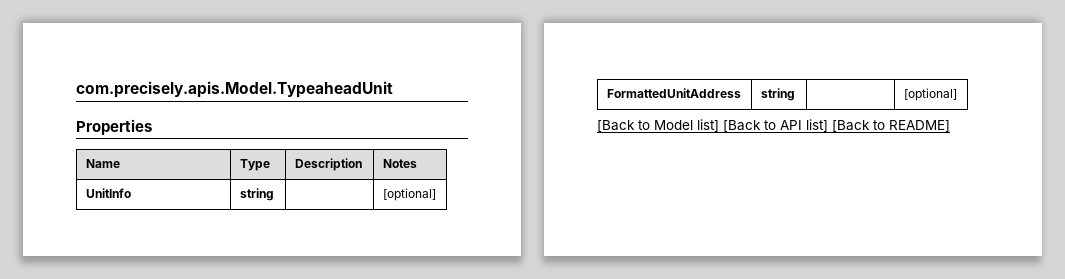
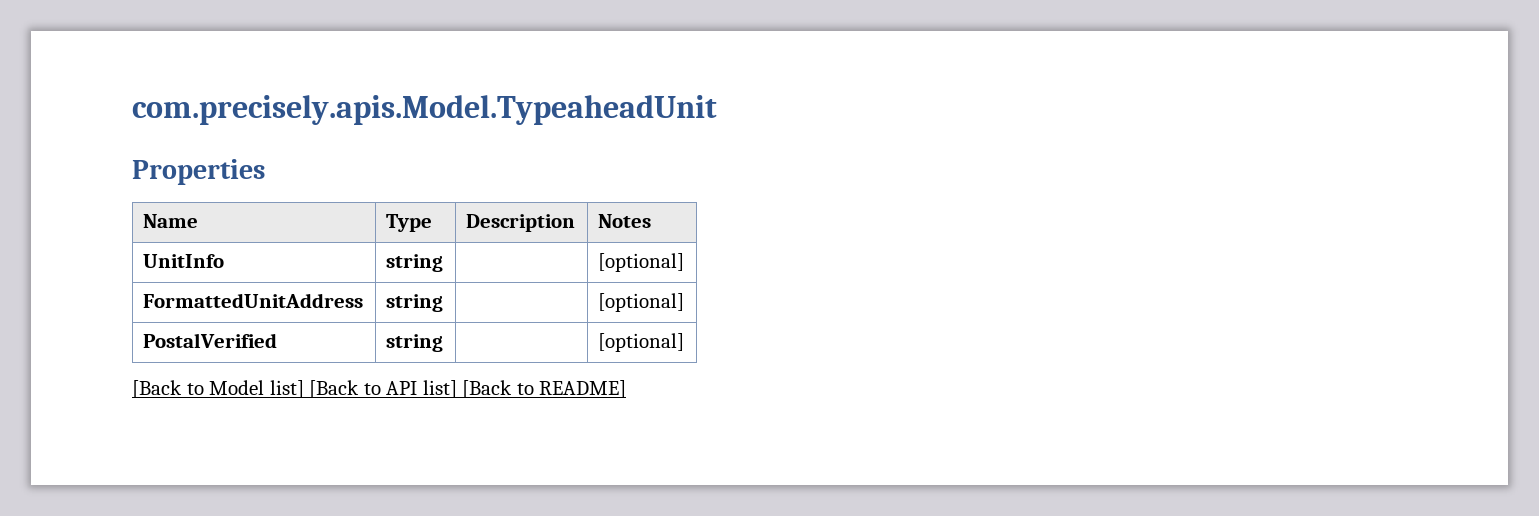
(957, 94) none -> [143,333,278,348] [386,334,444,352] [598,333,685,352] // PostalVerified | string | | [optional]

